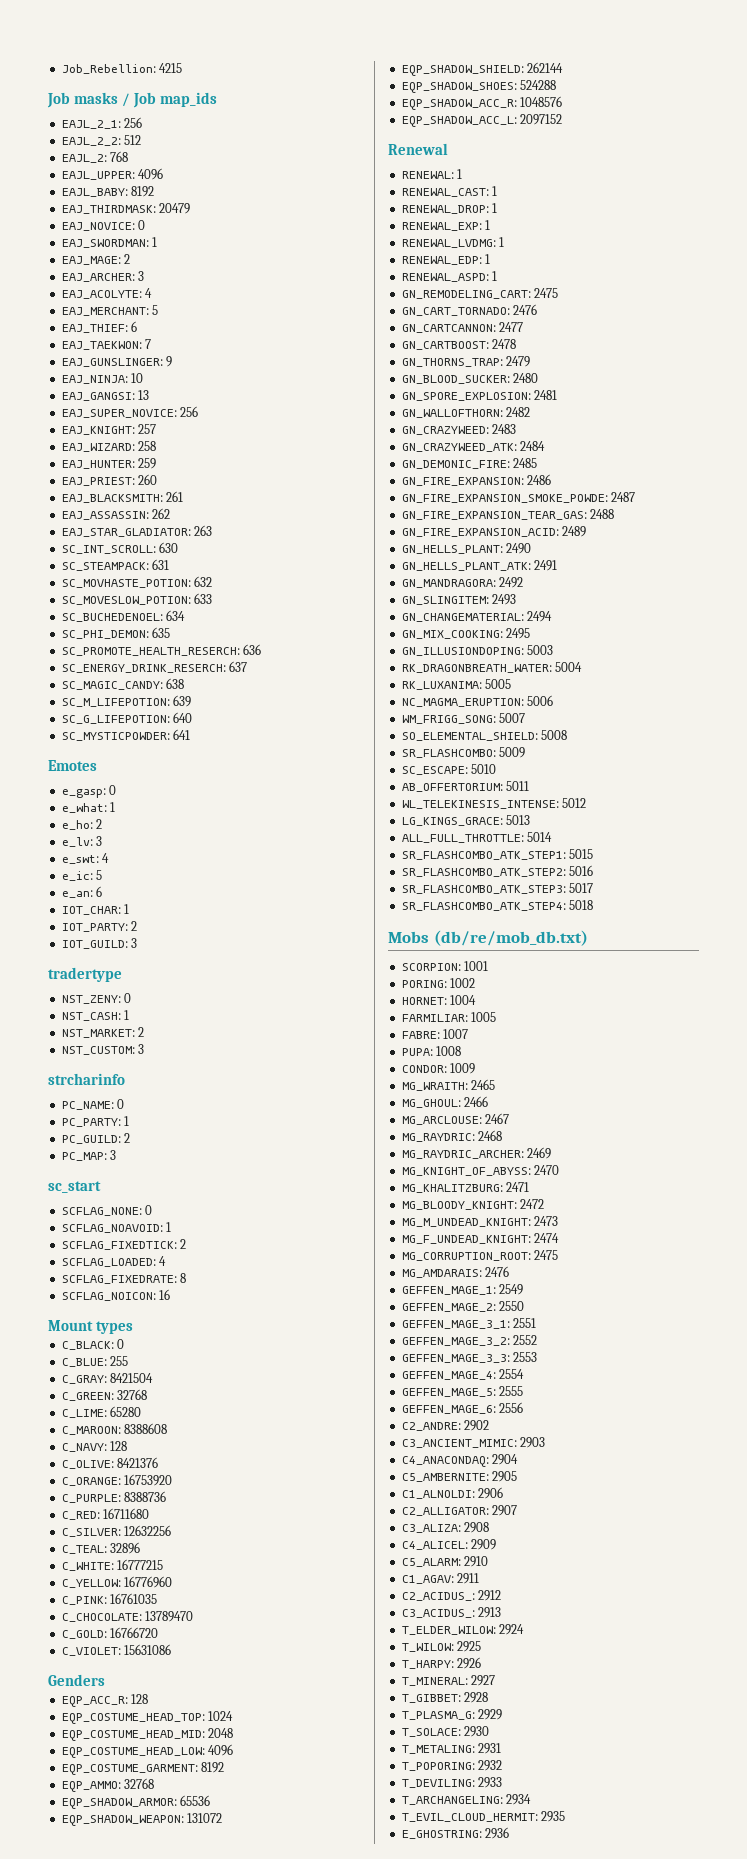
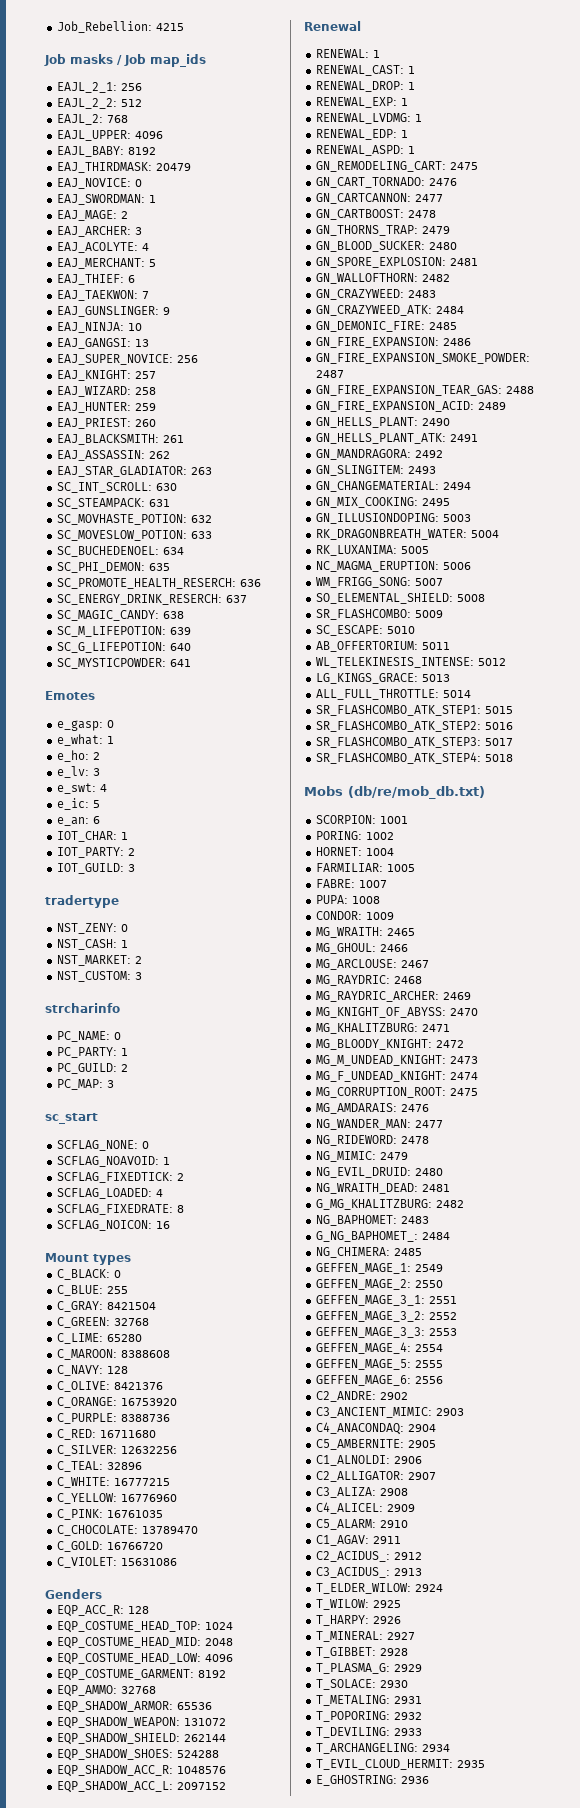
[401,494,608,503] GN_FIRE_EXPANSION_SMOKE_POWDE: -> [316,353,531,364] GN_FIRE_EXPANSION_SMOKE_POWDER:
(510, 1271) none -> [316,1119,444,1130] [316,1135,430,1146] [316,1151,409,1162] [316,1167,444,1178] [316,1183,451,1194] [316,1199,465,1210] [316,1215,430,1226] [316,1231,451,1242] [316,1247,423,1258] // NG_WANDER_MAN: 2477 // NG_RIDEWORD: 2478 // NG_MIMIC: 2479 // NG_EVIL_DRUID: 2480 // NG_WRAITH_DEAD: 2481 // G_MG_KHALITZBURG: 2482 // NG_BAPHOMET: 2483 // G_NG_BAPHOMET_: 2484 // NG_CHIMERA: 2485

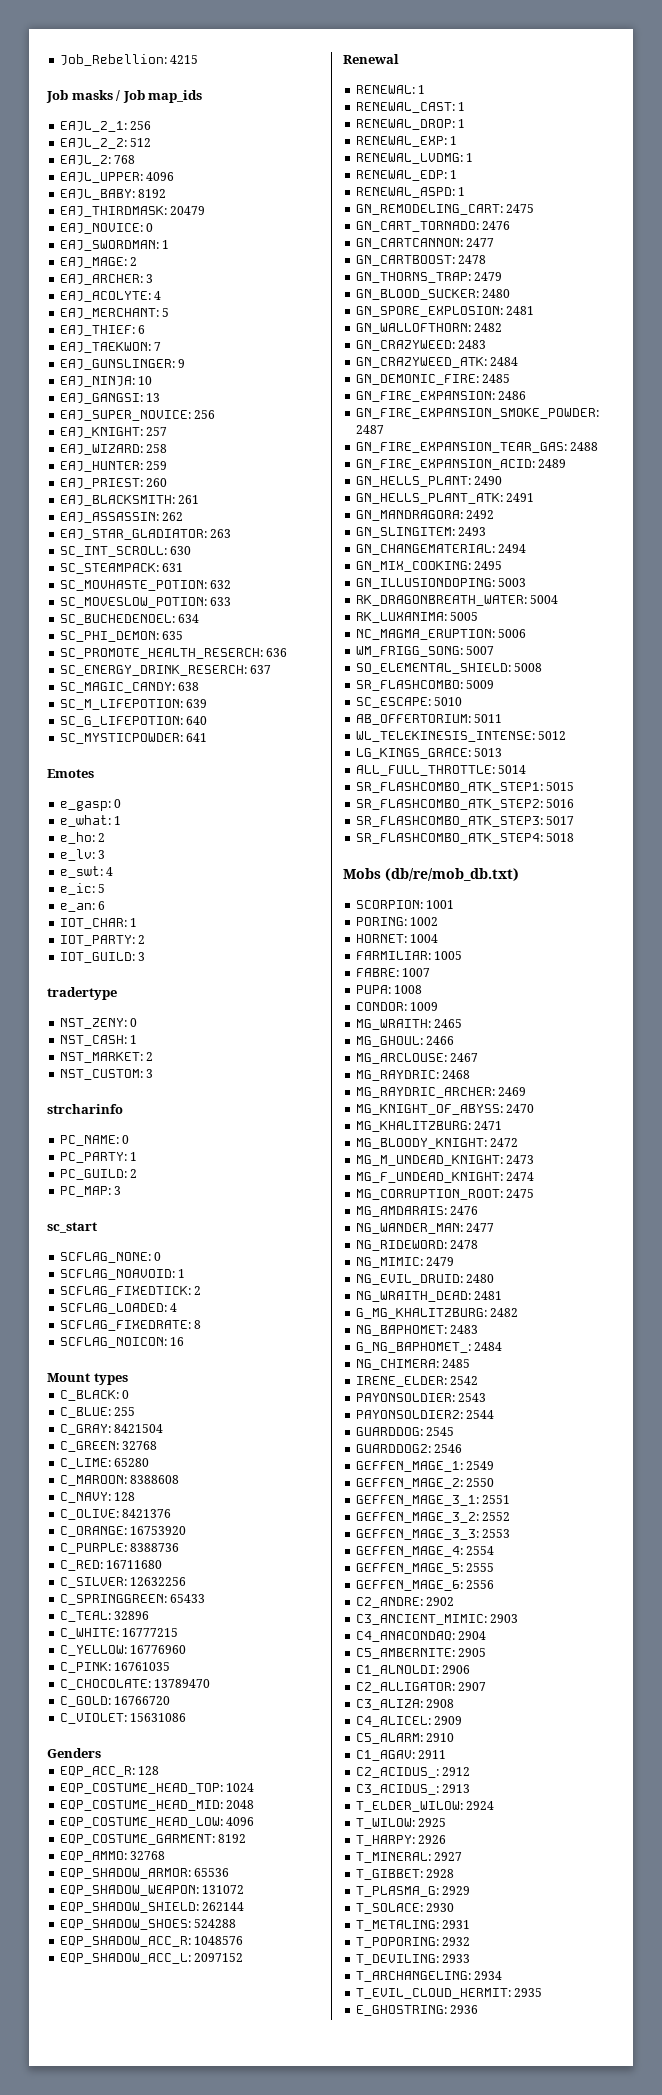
(178, 1450) none -> [60,1594,206,1605] // C_SPRINGGREEN: 65433
(423, 1252) none -> [356,1376,479,1387] [356,1393,487,1402] [356,1410,495,1419] [356,1427,455,1436] [356,1444,463,1453] // IRENE_ELDER: 2542 // PAYONSOLDIER: 2543 // PAYONSOLDIER2: 2544 // GUARDDOG: 2545 // GUARDDOG2: 2546

